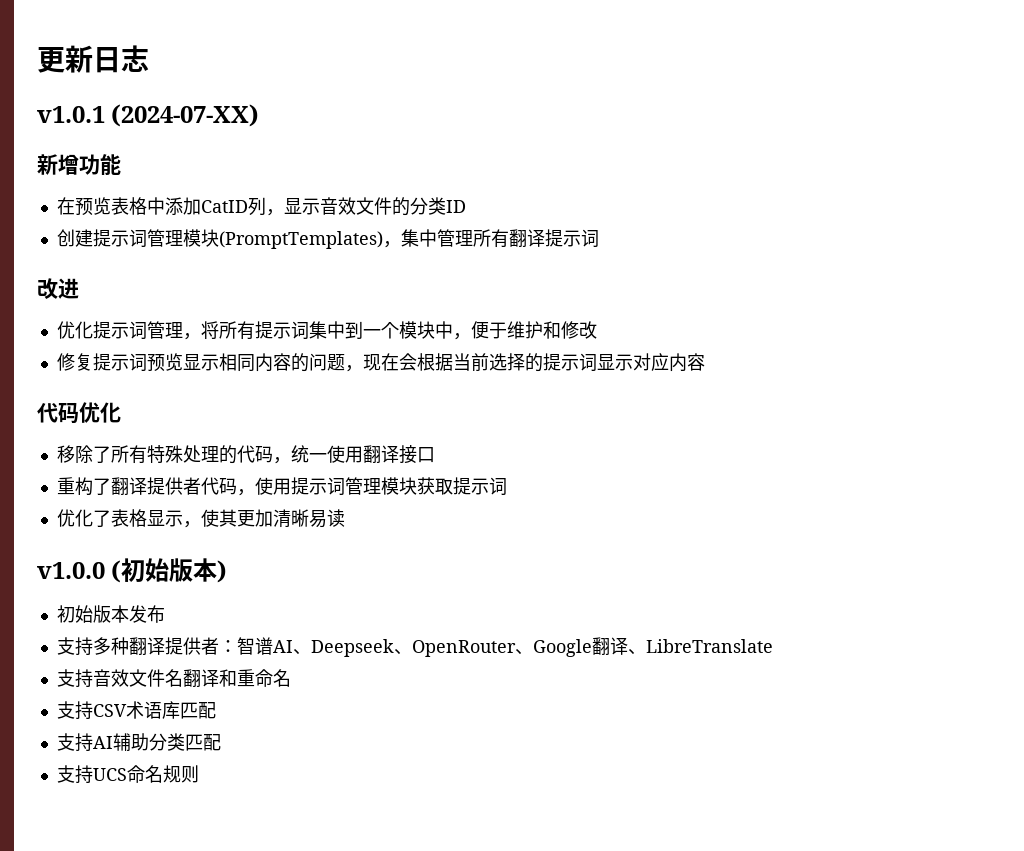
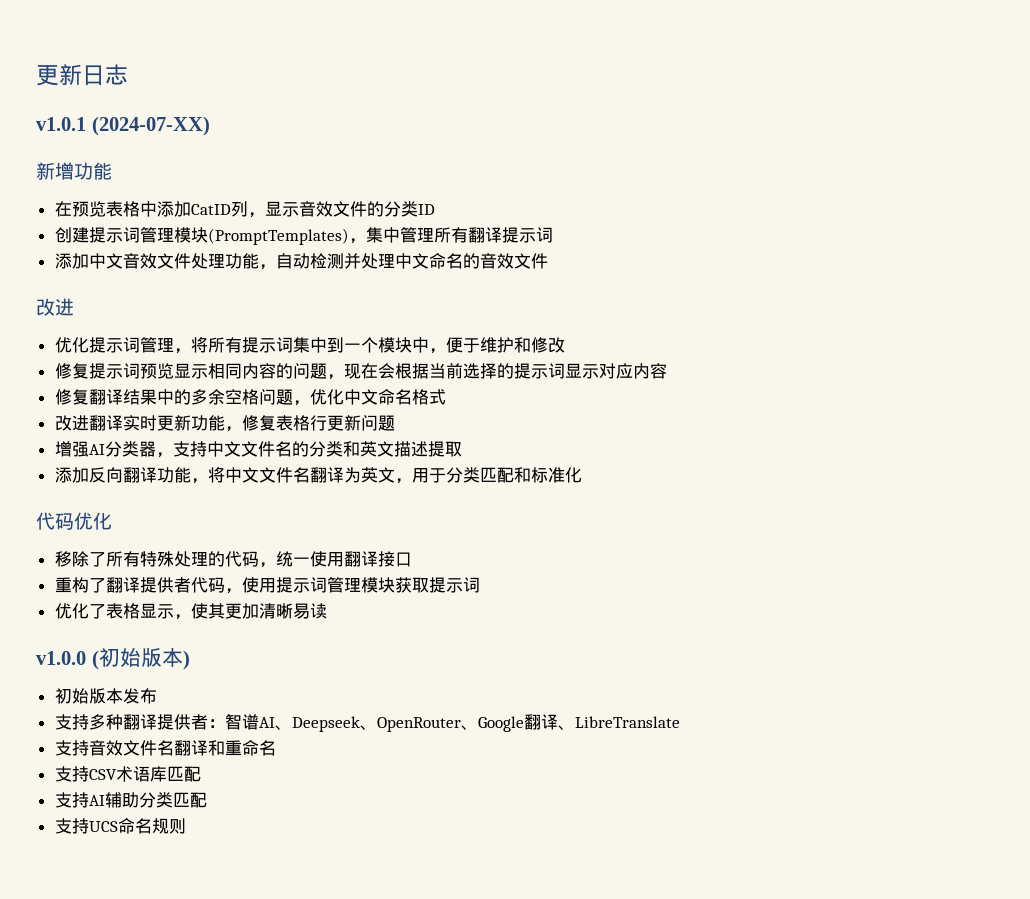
(599, 238) none -> [54,253,548,270] // 添加中文音效文件处理功能，自动检测并处理中文命名的音效文件
(705, 362) none -> [54,389,446,406] [54,415,395,432] [54,441,462,458] [54,467,582,484] // 修复翻译结果中的多余空格问题，优化中文命名格式 // 改进翻译实时更新功能，修复表格行更新问题 // 增强AI分类器，支持中文文件名的分类和英文描述提取 // 添加反向翻译功能，将中文文件名翻译为英文，用于分类匹配和标准化

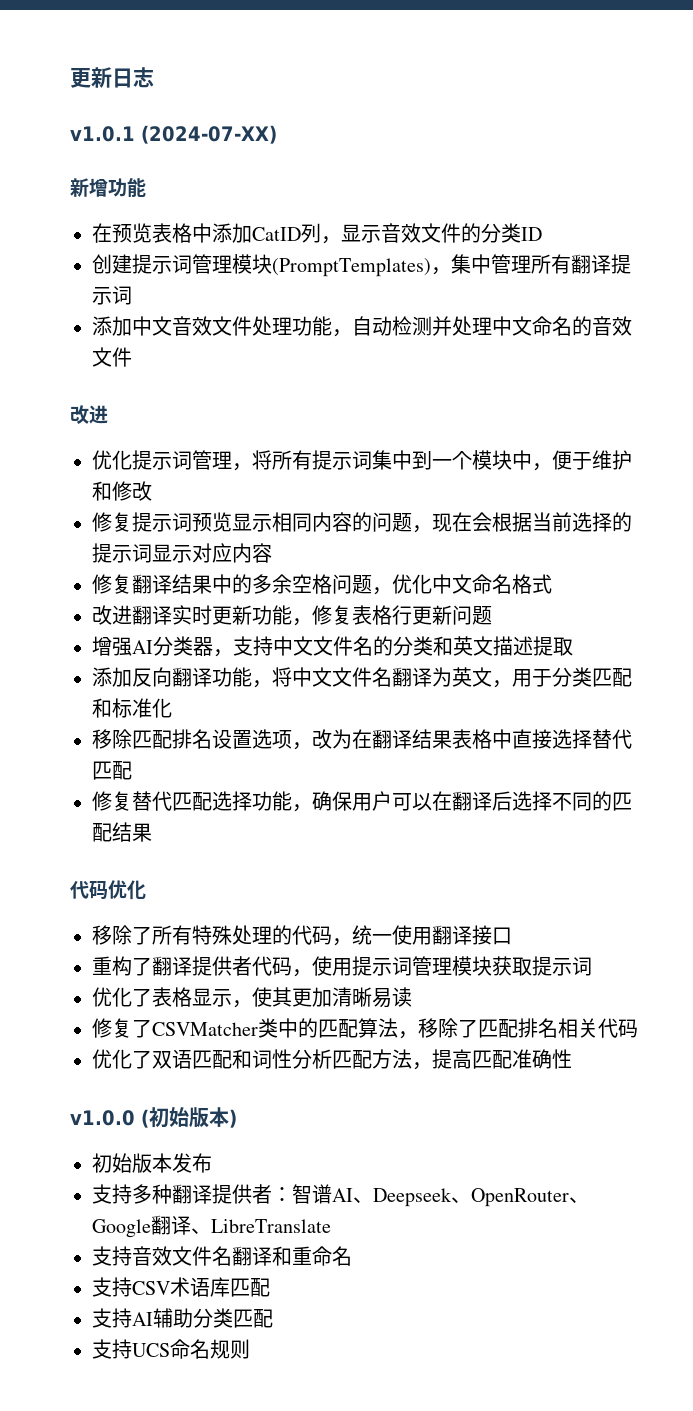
(582, 475) none -> [92,729,632,750] [92,761,132,780] [92,791,632,812] [92,822,152,842] // 移除匹配排名设置选项，改为在翻译结果表格中直接选择替代匹配 // 修复替代匹配选择功能，确保用户可以在翻译后选择不同的匹配结果
(327, 611) none -> [92,1018,638,1039] [92,1049,572,1070] // 修复了CSVMatcher类中的匹配算法，移除了匹配排名相关代码 // 优化了双语匹配和词性分析匹配方法，提高匹配准确性

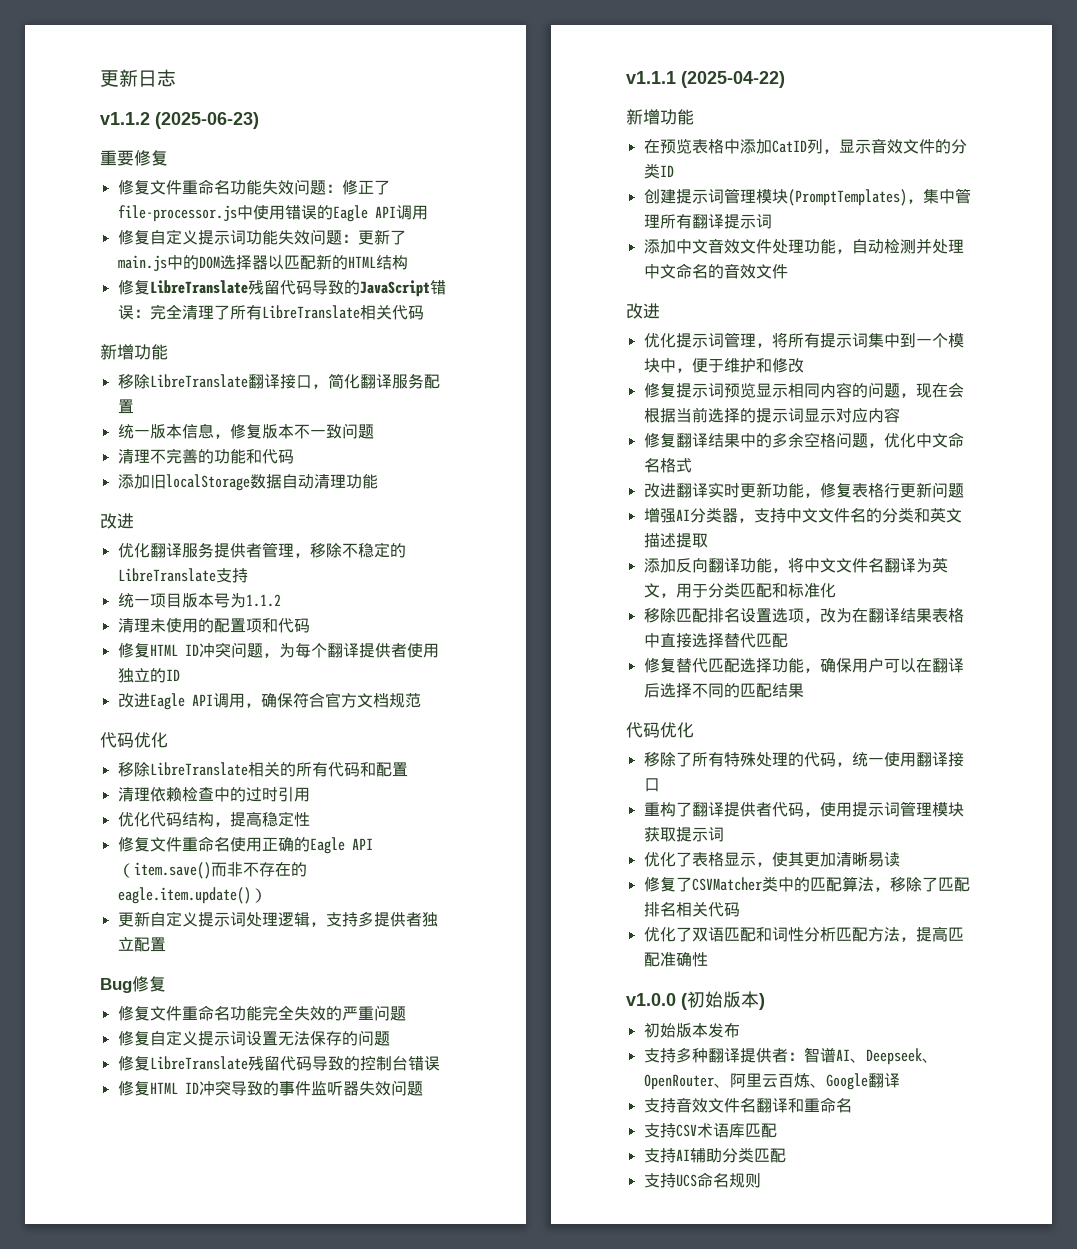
[70,125,277,144] v1.0.1 (2024-07-XX) -> [100,112,259,129] [100,150,168,166] [117,179,390,195] [117,205,428,222] [117,229,406,245] [117,254,408,272] [117,279,446,297] [117,304,424,320] [100,344,168,360] [117,373,440,389] [117,399,134,414] [117,423,374,439] [117,448,294,464] [117,474,378,491] [100,513,134,529] [117,542,406,558] [117,568,248,583] [117,593,281,608] [117,618,310,633] [117,642,439,658] [117,668,180,683] [117,692,421,710] [100,732,168,748] [117,762,408,777] [117,787,310,802] [117,811,310,827] [117,836,373,854] [117,862,307,879] [117,887,267,904] [117,911,438,927] [117,937,166,952] [100,976,166,993] [117,1005,406,1021] [117,1030,390,1046] [117,1055,440,1071] [117,1080,423,1096] [626,71,785,88] v1.1.2 (2025-06-23) // 重要修复 // 修复文件重命名功能失效问题：修正了file-processor.js中使用错误的Eagle API调用 // 修复自定义提示词功能失效问题：更新了main.js中的DOM选择器以匹配新的HTML结构 // 修复LibreTranslate残留代码导致的JavaScript错误：完全清理了所有LibreTranslate相关代码 // 新增功能 // 移除LibreTranslate翻译接口，简化翻译服务配置 // 统一版本信息，修复版本不一致问题 // 清理不完善的功能和代码 // 添加旧localStorage数据自动清理功能 // 改进 // 优化翻译服务提供者管理，移除不稳定的LibreTranslate支持 // 统一项目版本号为1.1.2 // 清理未使用的配置项和代码 // 修复HTML ID冲突问题，为每个翻译提供者使用独立的ID // 改进Eagle API调用，确保符合官方文档规范 // 代码优化 // 移除LibreTranslate相关的所有代码和配置 // 清理依赖检查中的过时引用 // 优化代码结构，提高稳定性 // 修复文件重命名使用正确的Eagle API（item.save()而非不存在的eagle.item.update()） // 更新自定义提示词处理逻辑，支持多提供者独立配置 // Bug修复 // 修复文件重命名功能完全失效的严重问题 // 修复自定义提示词设置无法保存的问题 // 修复LibreTranslate残留代码导致的控制台错误 // 修复HTML ID冲突导致的事件监听器失效问题 // v1.1.1 (2025-04-22)
(589, 1200) none -> [729,1073,826,1088] 阿里云百炼、
[191,1219,331,1234] 、LibreTranslate -> (900, 1080) none

